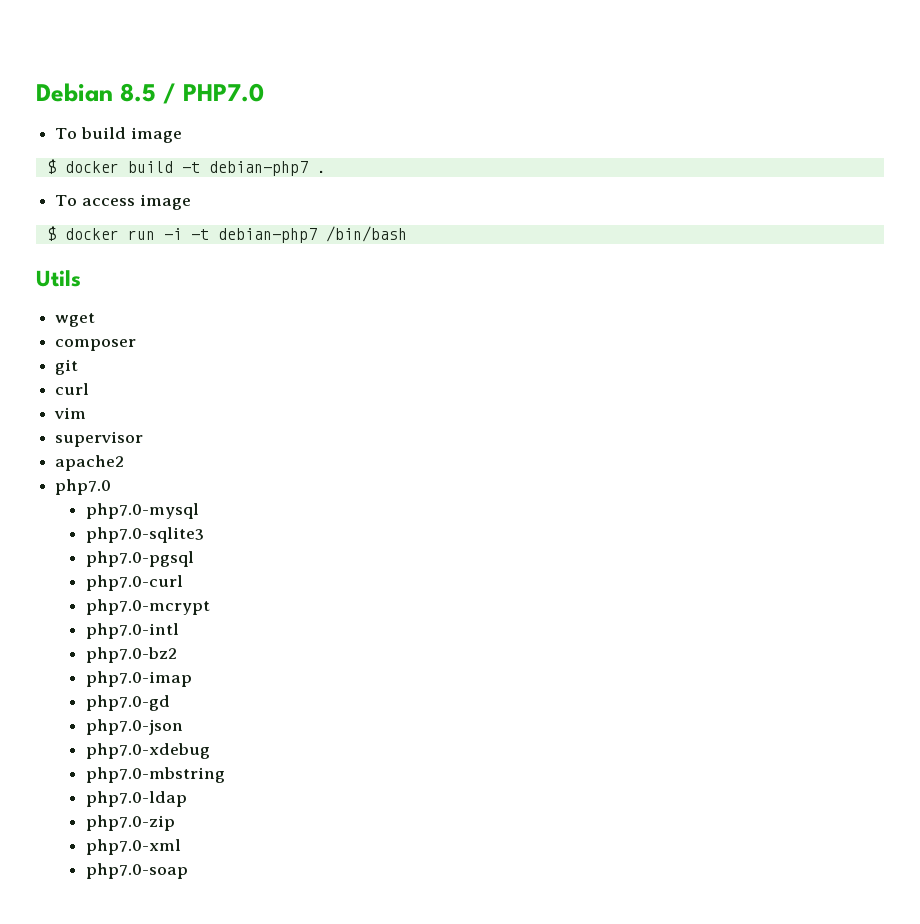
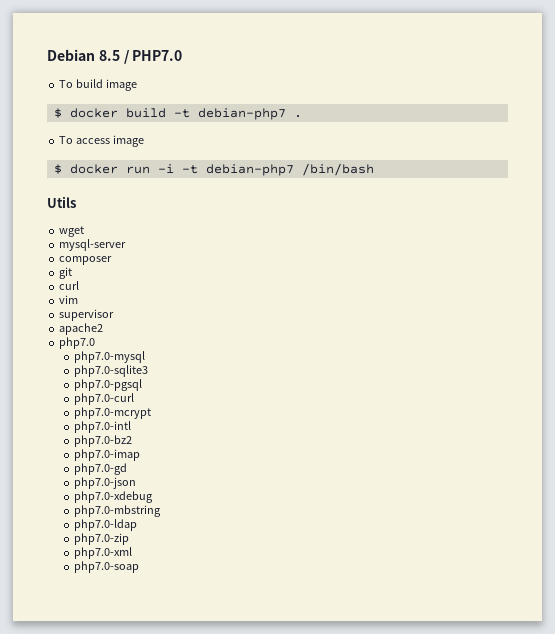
(96, 320) none -> [59,239,127,251] // mysql-server

